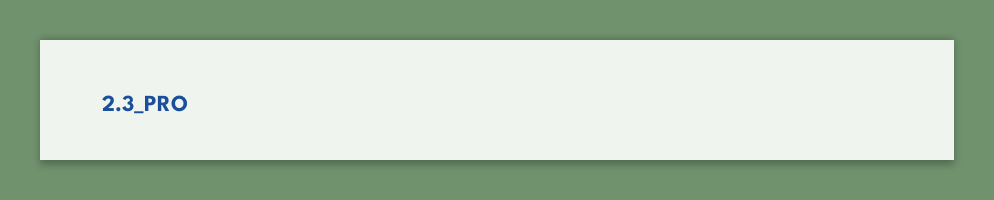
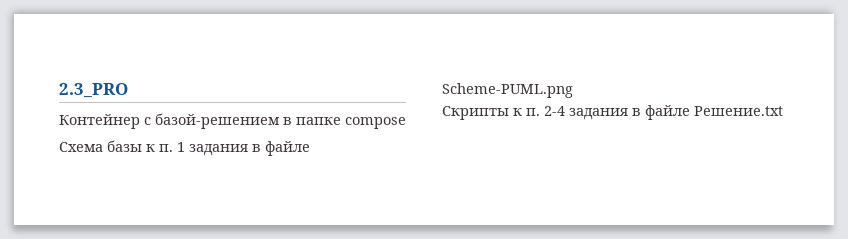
(188, 104) none -> [59,113,406,129] [59,140,310,156] [442,83,573,98] [442,105,783,120] // Контейнер с базой-решением в папке compose // Схема базы к п. 1 задания в файле Scheme-PUML.png // Скрипты к п. 2-4 задания в файле Решение.txt

